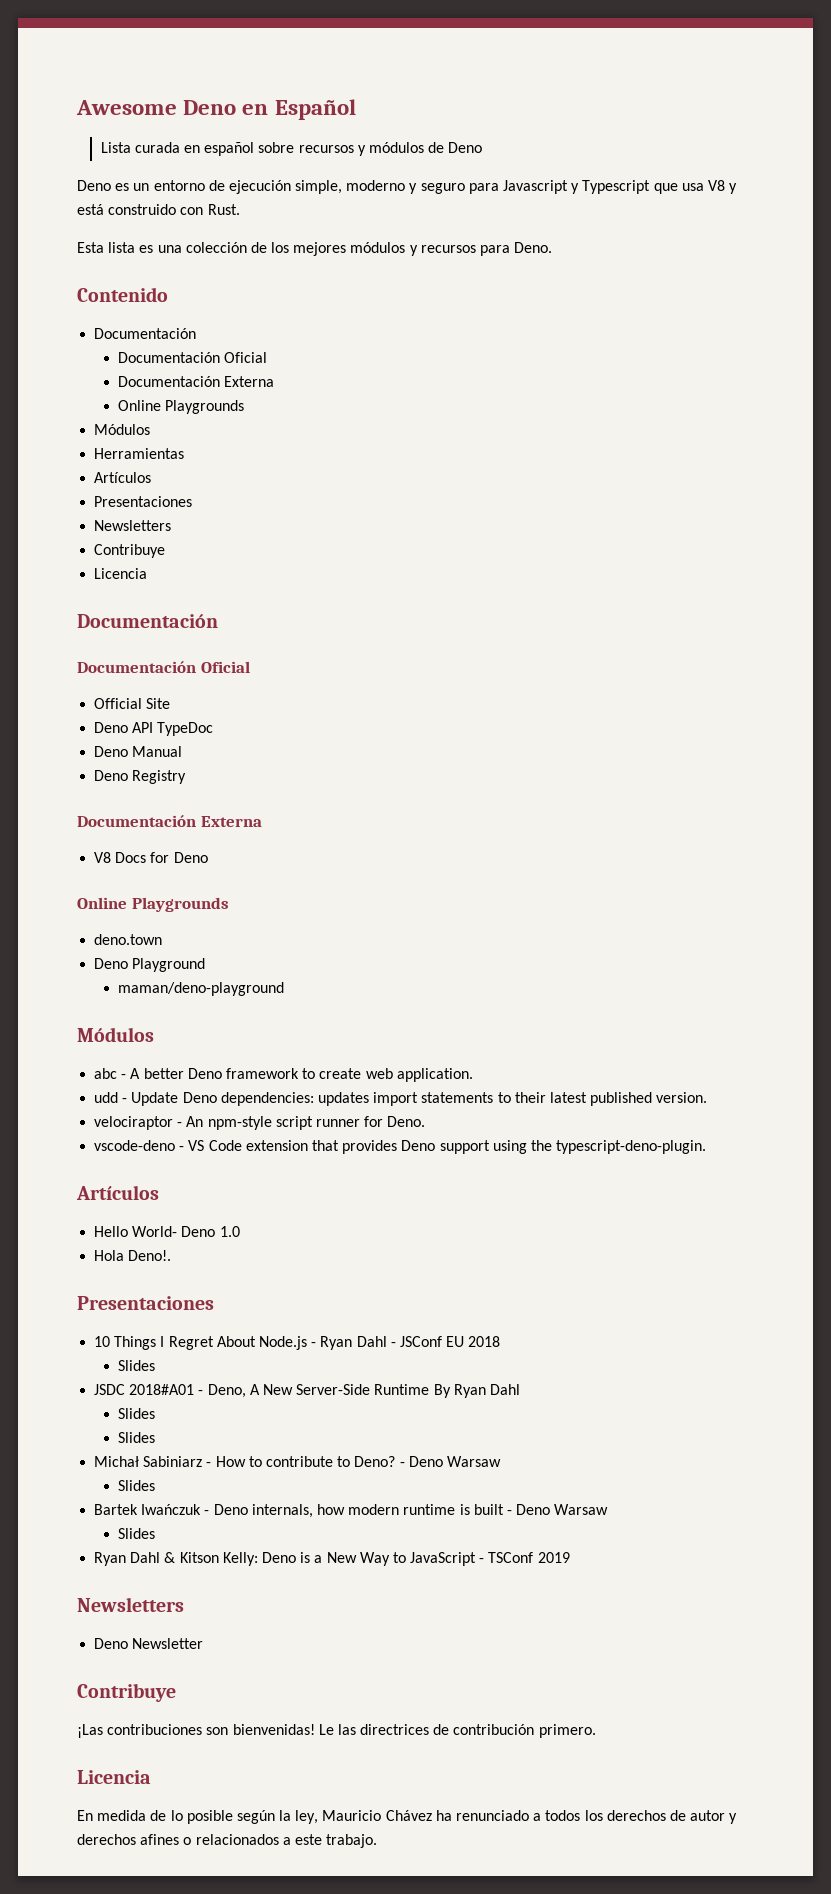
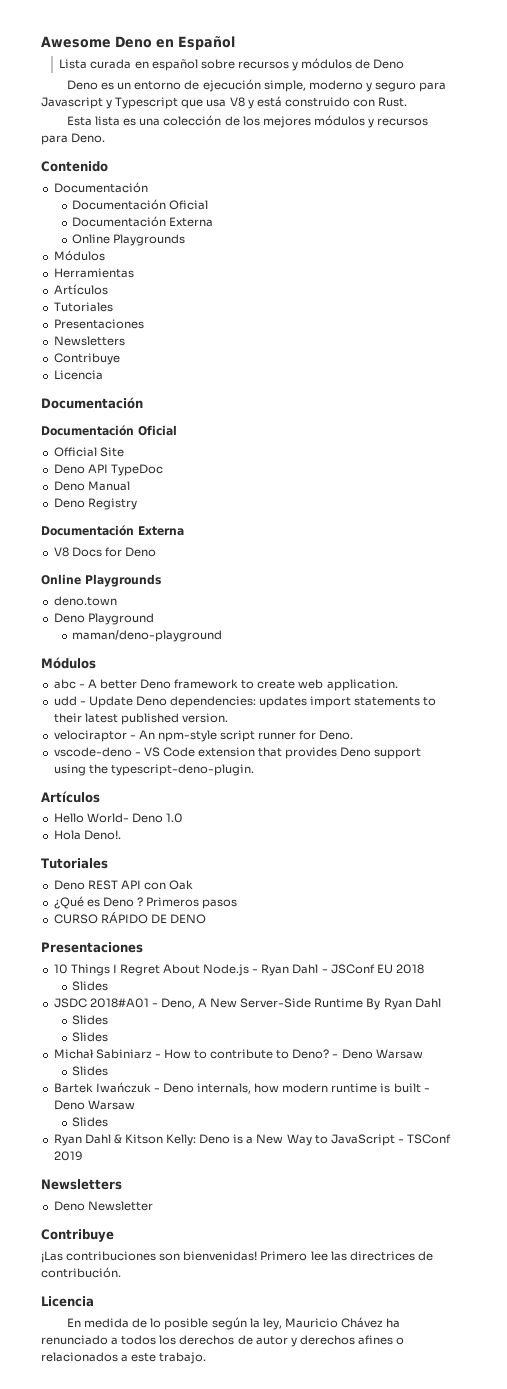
(152, 477) none -> [53,302,113,312] // Tutoriales
(172, 1255) none -> [41,858,108,869] [53,880,194,890] [53,896,238,909] [53,912,206,924] // Tutoriales // Deno REST API con Oak // ¿Qué es Deno ? Primeros pasos // CURSO RÁPIDO DE DENO
[318,1724,334,1735] Le -> [260,1251,328,1261] Primero lee
[453,1724,596,1738] contribución primero. -> [41,1267,121,1278] contribución.

